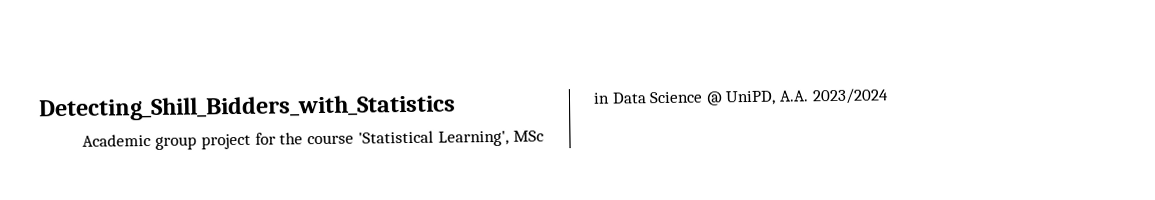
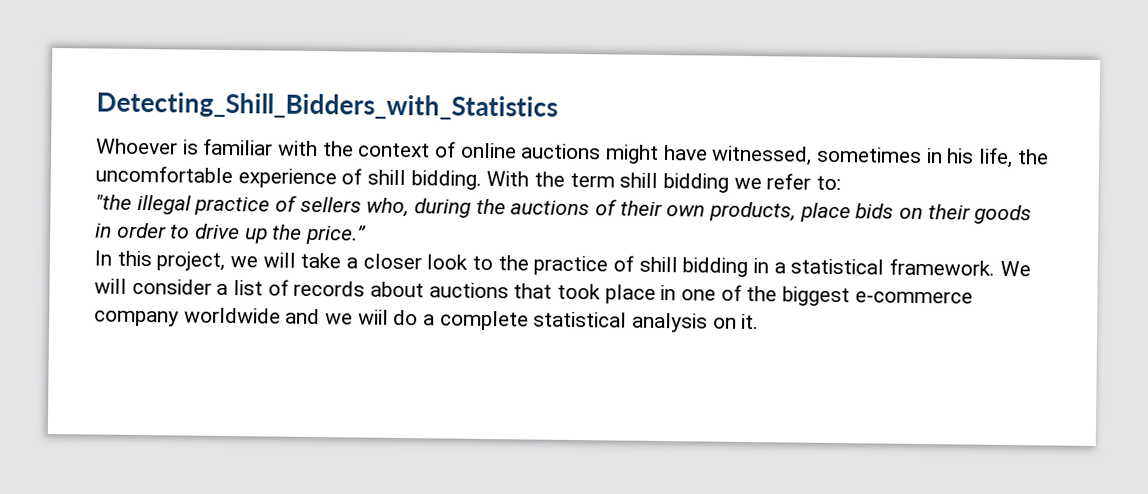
[81,130,544,150] [593,88,889,106] Academic group project for the course 'Statistical Learning', MSc in Data Science @ UniPD, A.A. 2023/2024 -> [96,138,1049,169] [95,165,842,193] [95,194,1033,225] [95,222,368,245] [94,250,1031,278] [94,278,973,307] [94,307,760,333] Whoever is familiar with the context of online auctions might have witnessed, sometimes in his life, the uncomfortable experience of shill bidding. With the term shill bidding we refer to: // "the illegal practice of sellers who, during the auctions of their own products, place bids on their goods in order to drive up the price.” // In this project, we will take a closer look to the practice of shill bidding in a statistical framework. We will consider a list of records about auctions that took place in one of the biggest e-commerce company worldwide and we wiil do a complete statistical analysis on it.

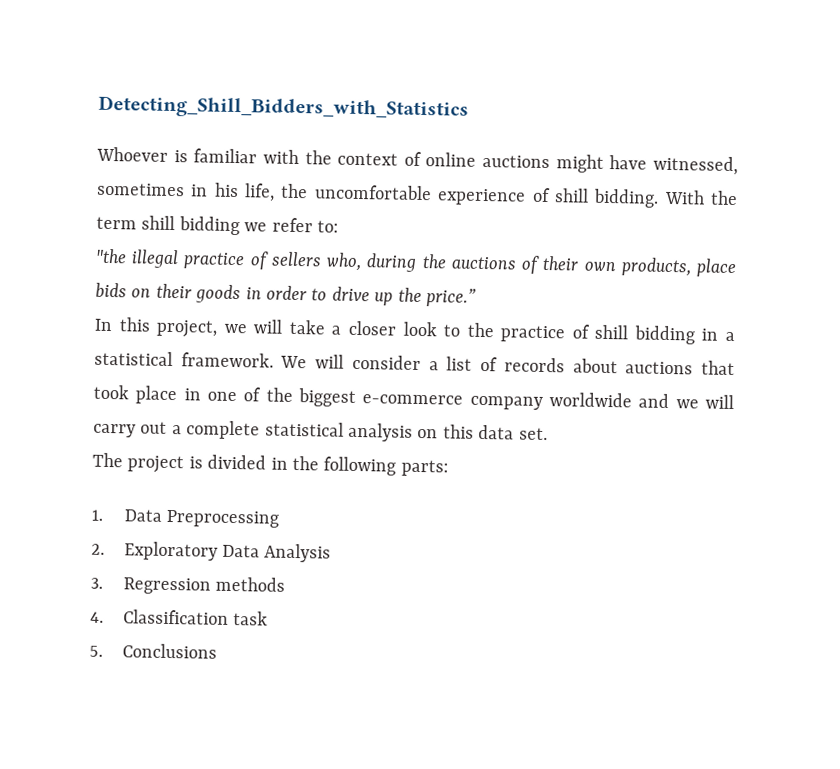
[357,309,419,326] wiil do -> [705,394,735,410] [93,421,168,438] will carry out
[741,313,760,330] it. -> [442,424,548,441] [92,452,449,477] [91,509,280,528] [91,541,332,563] [90,576,286,595] [90,609,269,626] [89,643,217,659] this data set. // The project is divided in the following parts: // 1. Data Preprocessing // 2. Exploratory Data Analysis // 3. Regression methods // 4. Classification task // 5. Conclusions

